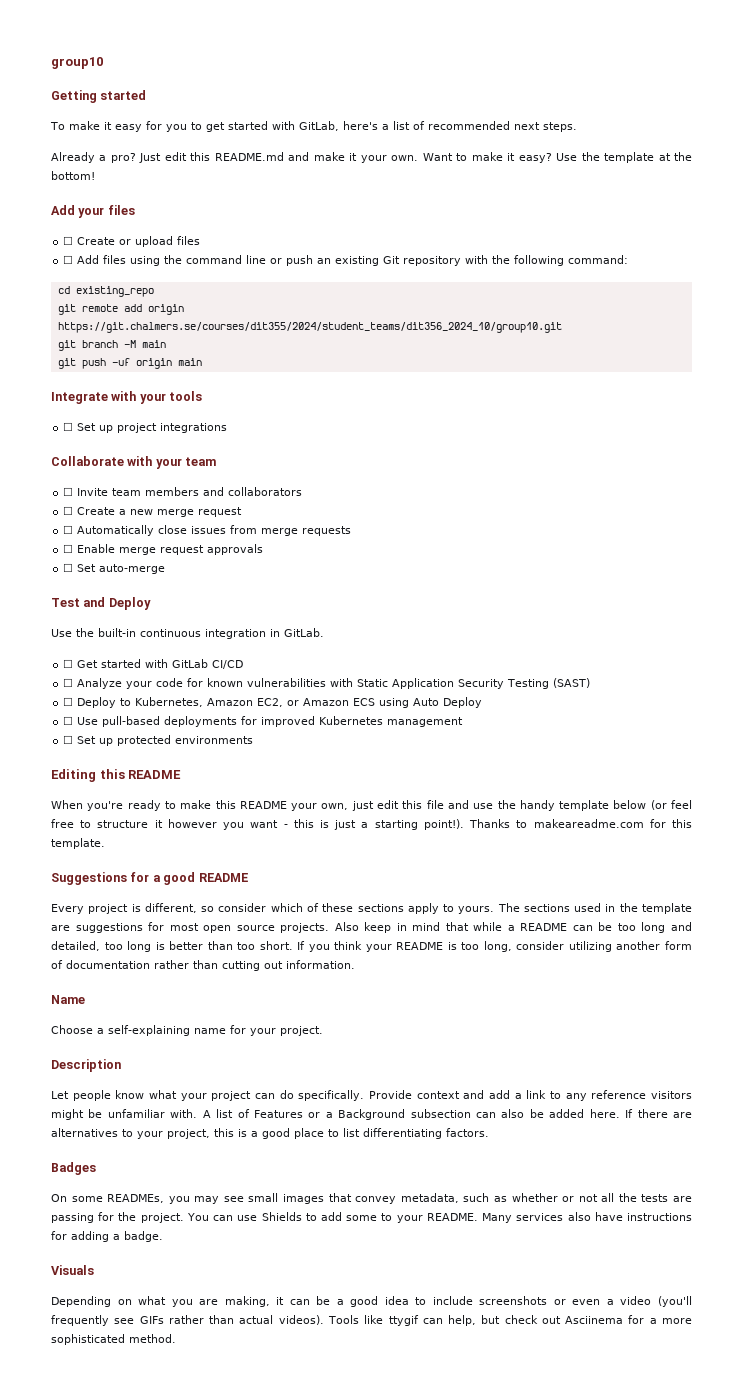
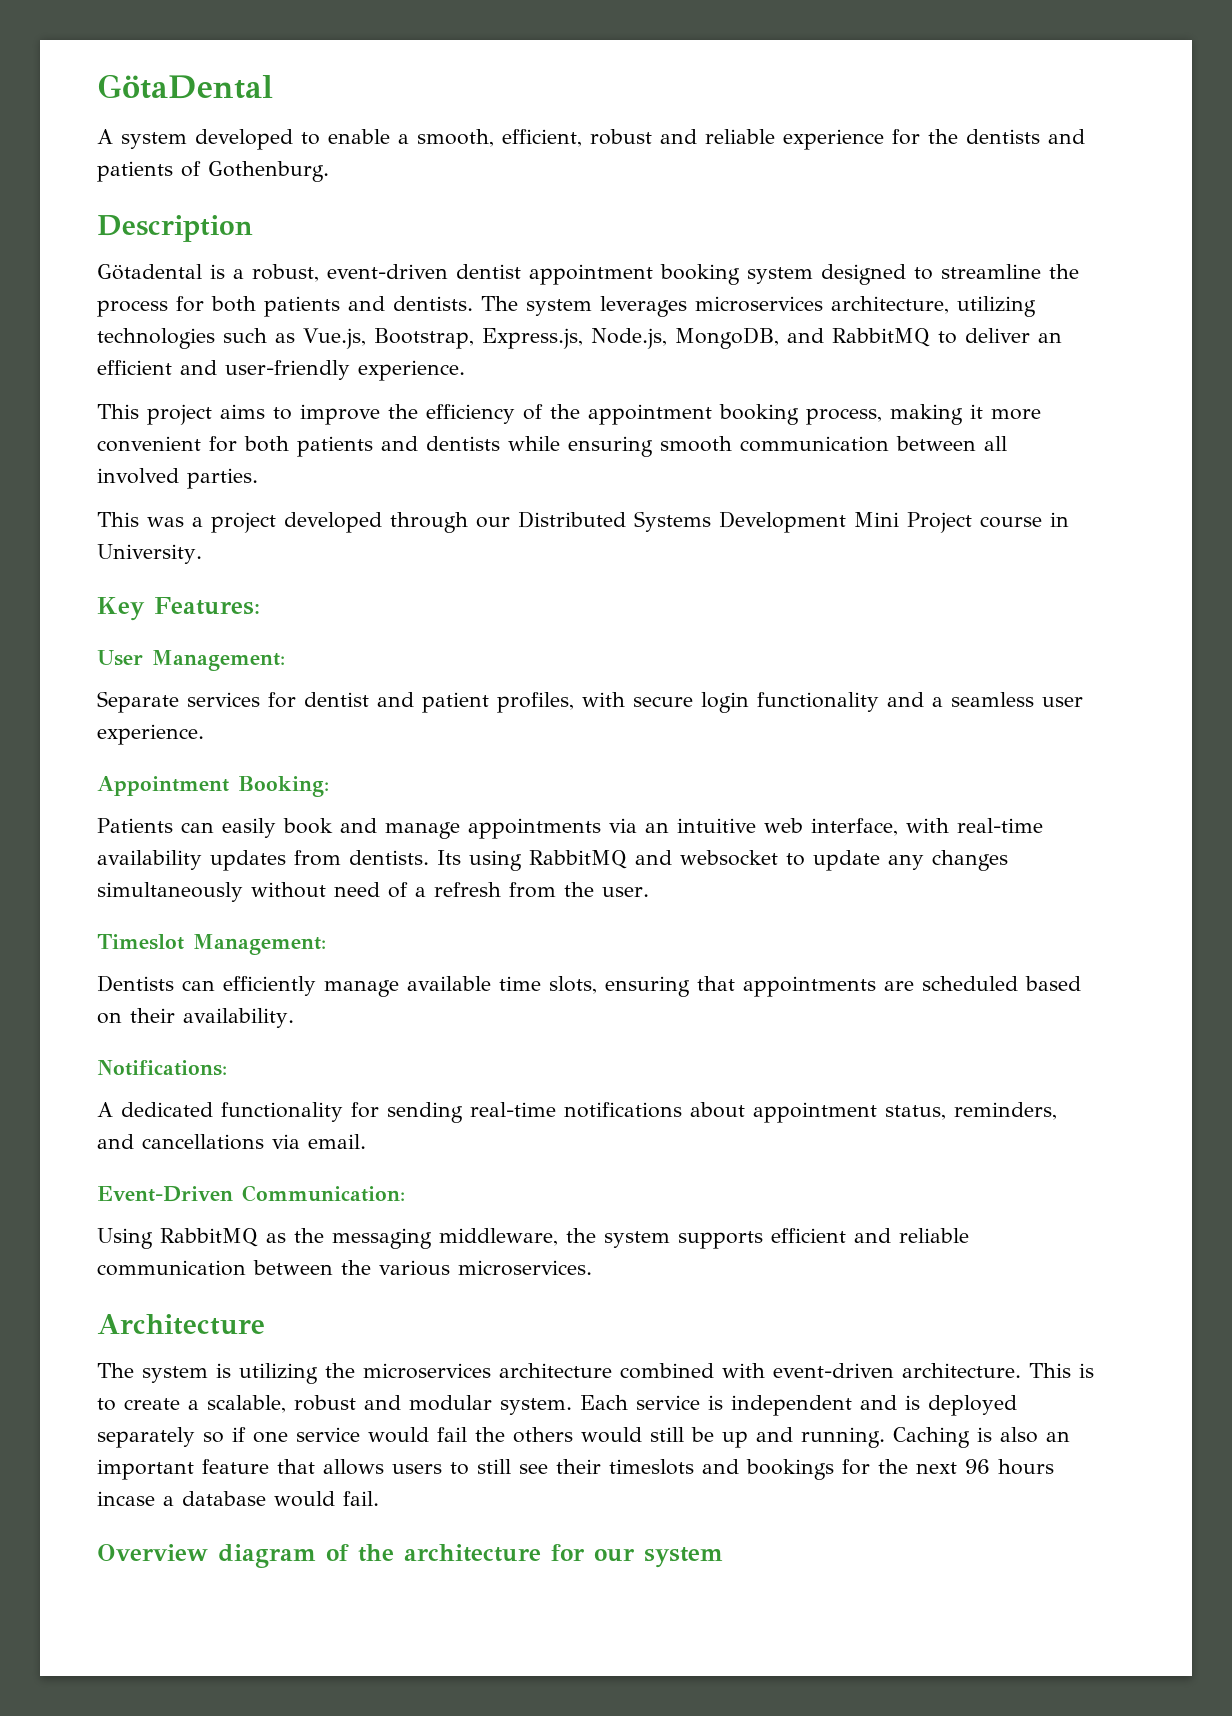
[51,57,103,69] [51,90,147,103] [50,121,577,132] [51,152,693,163] [51,171,95,180] [51,205,135,218] [63,236,201,247] [63,255,629,266] [57,286,154,297] [57,304,184,315] [57,322,562,333] [57,340,166,351] [57,358,202,369] [51,391,203,404] [63,422,228,433] [51,456,217,469] [63,487,303,496] [63,506,243,517] [63,525,352,536] [63,544,264,555] [63,563,166,574] [51,597,151,610] [51,628,324,639] [63,659,244,669] [63,678,591,689] [63,697,483,708] [63,716,464,727] [63,735,254,746] [51,769,182,782] [51,800,692,811] [51,819,692,830] [51,838,105,849] [51,872,248,885] [51,903,693,914] [51,922,692,933] [51,941,692,952] [51,960,355,971] [51,995,85,1004] [51,1025,323,1036] [51,1059,121,1072] [51,1090,692,1101] [51,1109,693,1120] [51,1128,489,1139] [51,1162,96,1175] [51,1193,692,1204] [51,1212,692,1223] [51,1231,163,1242] [51,1265,94,1275] [51,1296,692,1307] [51,1315,692,1326] [51,1334,176,1345] group10 // Getting started // To make it easy for you to get started with GitLab, here's a list of recommended next steps. // Already a pro? Just edit this README.md and make it your own. Want to make it easy? Use the template at the bottom! // Add your files // ☐ Create or upload files // ☐ Add files using the command line or push an existing Git repository with the following command: // cd existing_repo // git remote add origin https://git.chalmers.se/courses/dit355/2024/student_teams/dit356_2024_10/group10.git // git branch -M main // git push -uf origin main // Integrate with your tools // ☐ Set up project integrations // Collaborate with your team // ☐ Invite team members and collaborators // ☐ Create a new merge request // ☐ Automatically close issues from merge requests // ☐ Enable merge request approvals // ☐ Set auto-merge // Test and Deploy // Use the built-in continuous integration in GitLab. // ☐ Get started with GitLab CI/CD // ☐ Analyze your code for known vulnerabilities with Static Application Security Testing (SAST) // ☐ Deploy to Kubernetes, Amazon EC2, or Amazon ECS using Auto Deploy // ☐ Use pull-based deployments for improved Kubernetes management // ☐ Set up protected environments // Editing this README // When you're ready to make this README your own, just edit this file and use the handy template below (or feel free to structure it however you want - this is just a starting point!). Thanks to makeareadme.com for this template. // Suggestions for a good README // Every project is different, so consider which of these sections apply to yours. The sections used in the template are suggestions for most open source projects. Also keep in mind that while a README can be too long and detailed, too long is better than too short. If you think your README is too long, consider utilizing another form of documentation rather than cutting out information. // Name // Choose a self-explaining name for your project. // Description // Let people know what your project can do specifically. Provide context and add a link to any reference visitors might be unfamiliar with. A list of Features or a Background subsection can also be added here. If there are alternatives to your project, this is a good place to list differentiating factors. // Badges // On some READMEs, you may see small images that convey metadata, such as whether or not all the tests are passing for the project. You can use Shields to add some to your README. Many services also have instructions for adding a badge. // Visuals // Depending on what you are making, it can be a good idea to include screenshots or even a video (you'll frequently see GIFs rather than actual videos). Tools like ttygif can help, but check out Asciinema for a more sophisticated method. -> [97,74,273,99] [97,129,1085,150] [97,161,329,182] [97,215,253,242] [97,264,1079,285] [97,296,1036,317] [97,327,1062,349] [97,360,465,381] [97,404,1041,425] [97,436,1007,457] [97,468,258,489] [97,511,1069,533] [97,544,202,564] [97,597,260,621] [97,650,285,671] [97,691,1083,713] [97,724,204,745] [97,776,329,797] [97,818,1043,839] [97,850,1008,871] [97,882,649,902] [97,934,326,955] [97,975,1081,997] [97,1008,294,1028] [97,1060,227,1076] [97,1102,1057,1123] [97,1134,366,1150] [97,1185,405,1202] [97,1228,969,1249] [97,1260,592,1276] [97,1314,265,1335] [97,1363,1094,1384] [97,1395,1017,1416] [97,1427,1070,1448] [97,1459,1054,1480] [97,1491,379,1507] [97,1544,723,1568] GötaDental // A system developed to enable a smooth, efficient, robust and reliable experience for the dentists and patients of Gothenburg. // Description // Götadental is a robust, event-driven dentist appointment booking system designed to streamline the process for both patients and dentists. The system leverages microservices architecture, utilizing technologies such as Vue.js, Bootstrap, Express.js, Node.js, MongoDB, and RabbitMQ to deliver an efficient and user-friendly experience. // This project aims to improve the efficiency of the appointment booking process, making it more convenient for both patients and dentists while ensuring smooth communication between all involved parties. // This was a project developed through our Distributed Systems Development Mini Project course in University. // Key Features: // User Management: // Separate services for dentist and patient profiles, with secure login functionality and a seamless user experience. // Appointment Booking: // Patients can easily book and manage appointments via an intuitive web interface, with real-time availability updates from dentists. Its using RabbitMQ and websocket to update any changes simultaneously without need of a refresh from the user. // Timeslot Management: // Dentists can efficiently manage available time slots, ensuring that appointments are scheduled based on their availability. // Notifications: // A dedicated functionality for sending real-time notifications about appointment status, reminders, and cancellations via email. // Event-Driven Communication: // Using RabbitMQ as the messaging middleware, the system supports efficient and reliable communication between the various microservices. // Architecture // The system is utilizing the microservices architecture combined with event-driven architecture. This is to create a scalable, robust and modular system. Each service is independent and is deployed separately so if one service would fail the others would still be up and running. Caching is also an important feature that allows users to still see their timeslots and bookings for the next 96 hours incase a database would fail. // Overview diagram of the architecture for our system

